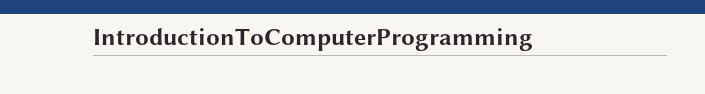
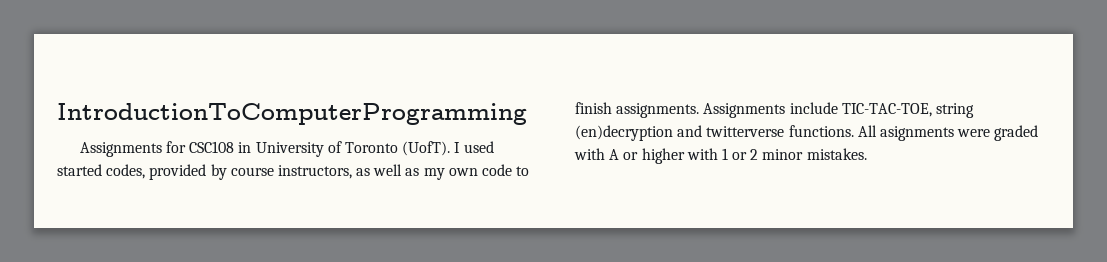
(533, 39) none -> [79,141,494,157] [57,164,530,180] [575,102,974,118] [575,125,1039,141] [574,148,867,164] // Assignments for CSC108 in University of Toronto (UofT). I used started codes, provided by course instructors, as well as my own code to finish assignments. Assignments include TIC-TAC-TOE, string (en)decryption and twitterverse functions. All asignments were graded with A or higher with 1 or 2 minor mistakes.

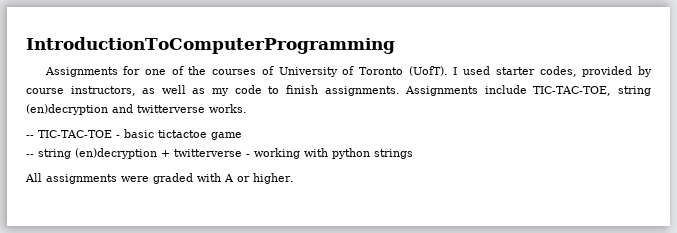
[189,141,252,153] CSC108 in -> [145,66,274,75] one of the courses of
[57,164,102,176] started -> [495,67,535,75] starter
[448,168,478,176] own -> (230, 92) none
[788,125,954,141] functions. All asignments -> [209,104,247,113] [26,129,242,140] [26,148,413,159] [25,173,117,184] works. // -- TIC-TAC-TOE - basic tictactoe game // -- string (en)decryption + twitterverse - working with python strings // All assignments
[641,148,867,164] higher with 1 or 2 minor mistakes. -> [253,173,294,184] higher.

